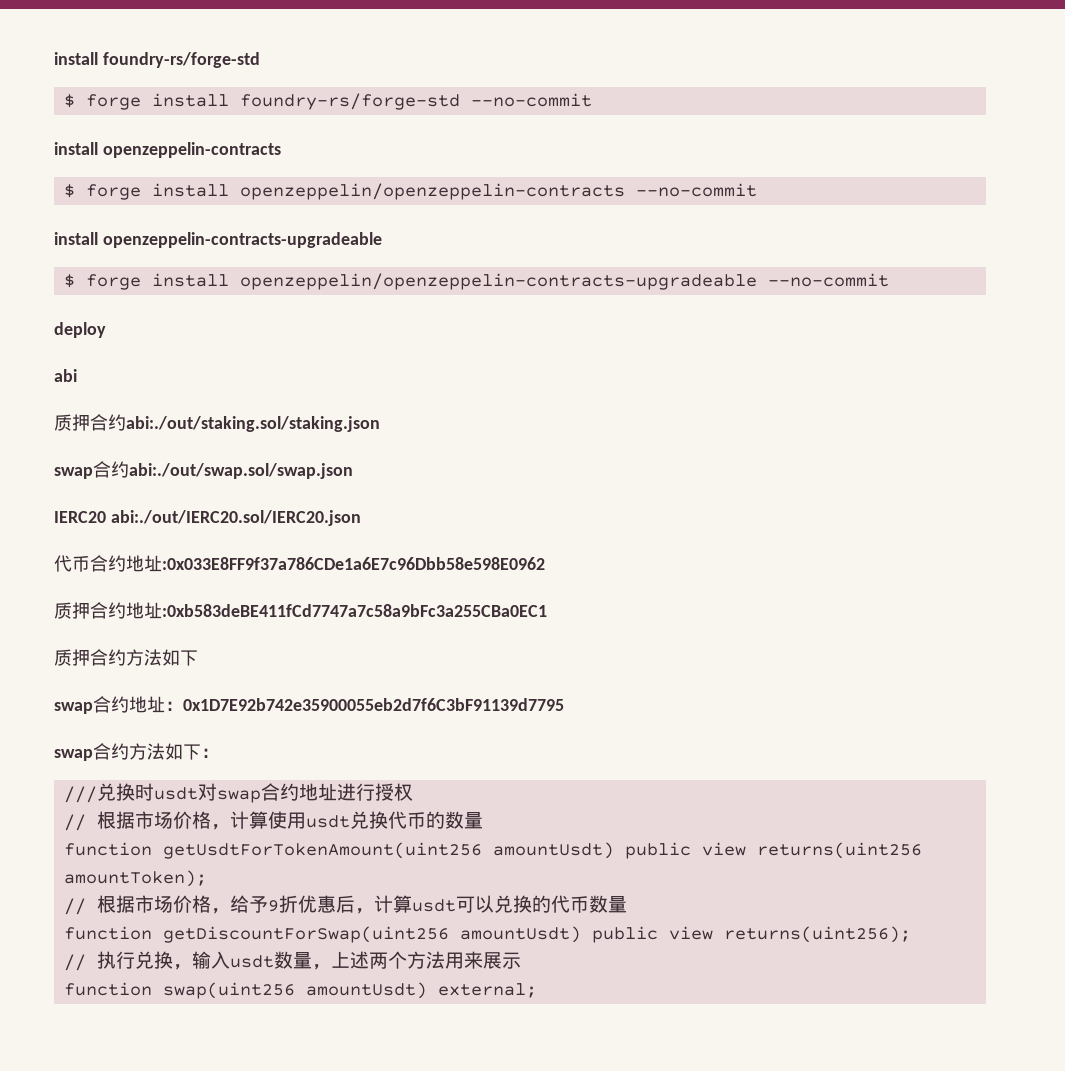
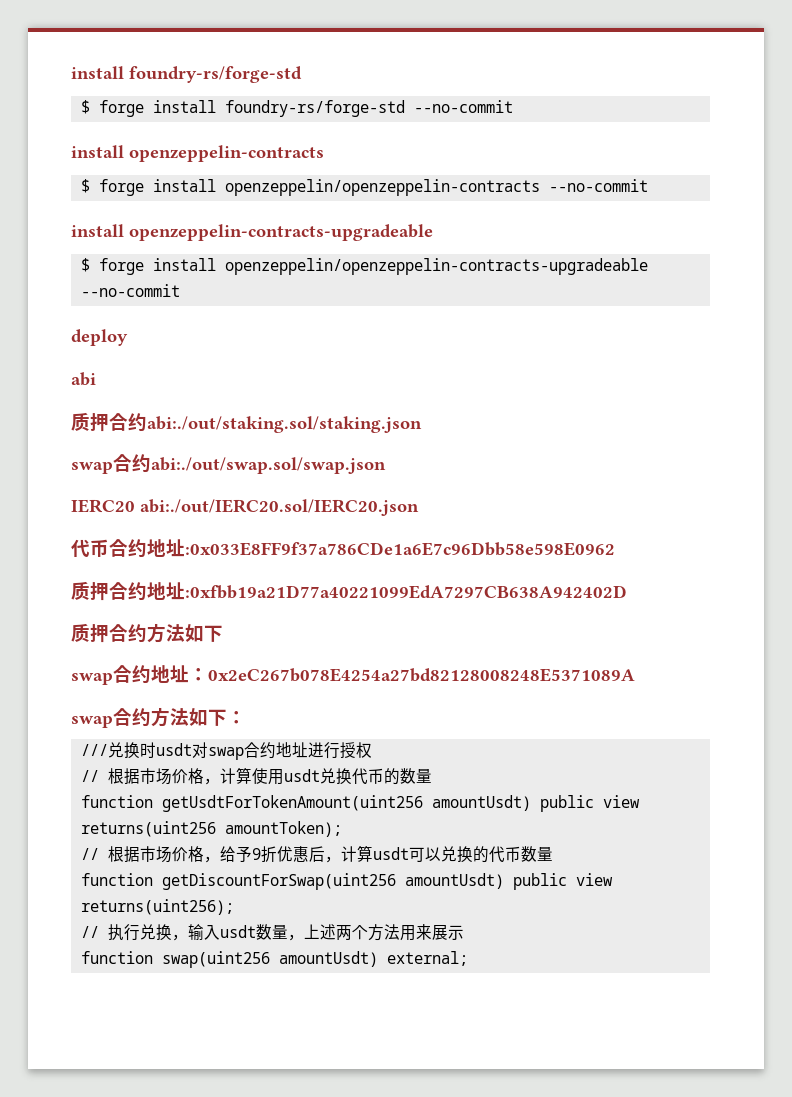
[162,604,547,617] :0xb583deBE411fCd7747a7c58a9bFc3a255CBa0EC1 -> [185,585,627,599] :0xfbb19a21D77a40221099EdA7297CB638A942402D
[183,698,564,711] 0x1D7E92b742e35900055eb2d7f6C3bF91139d7795 -> [208,668,635,682] 0x2eC267b078E4254a27bd82128008248E5371089A

